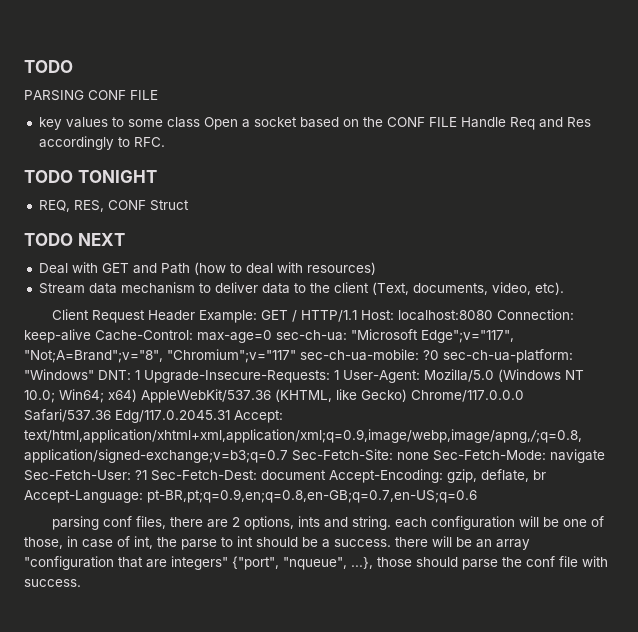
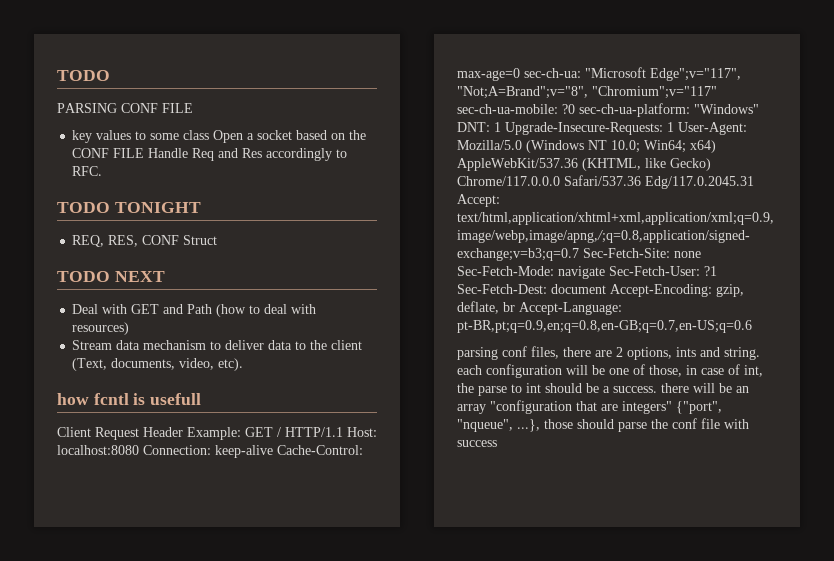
(564, 288) none -> [57,393,202,405] // how fcntl is usefull
[24,579,81,587] success. -> [457,440,497,447] success

